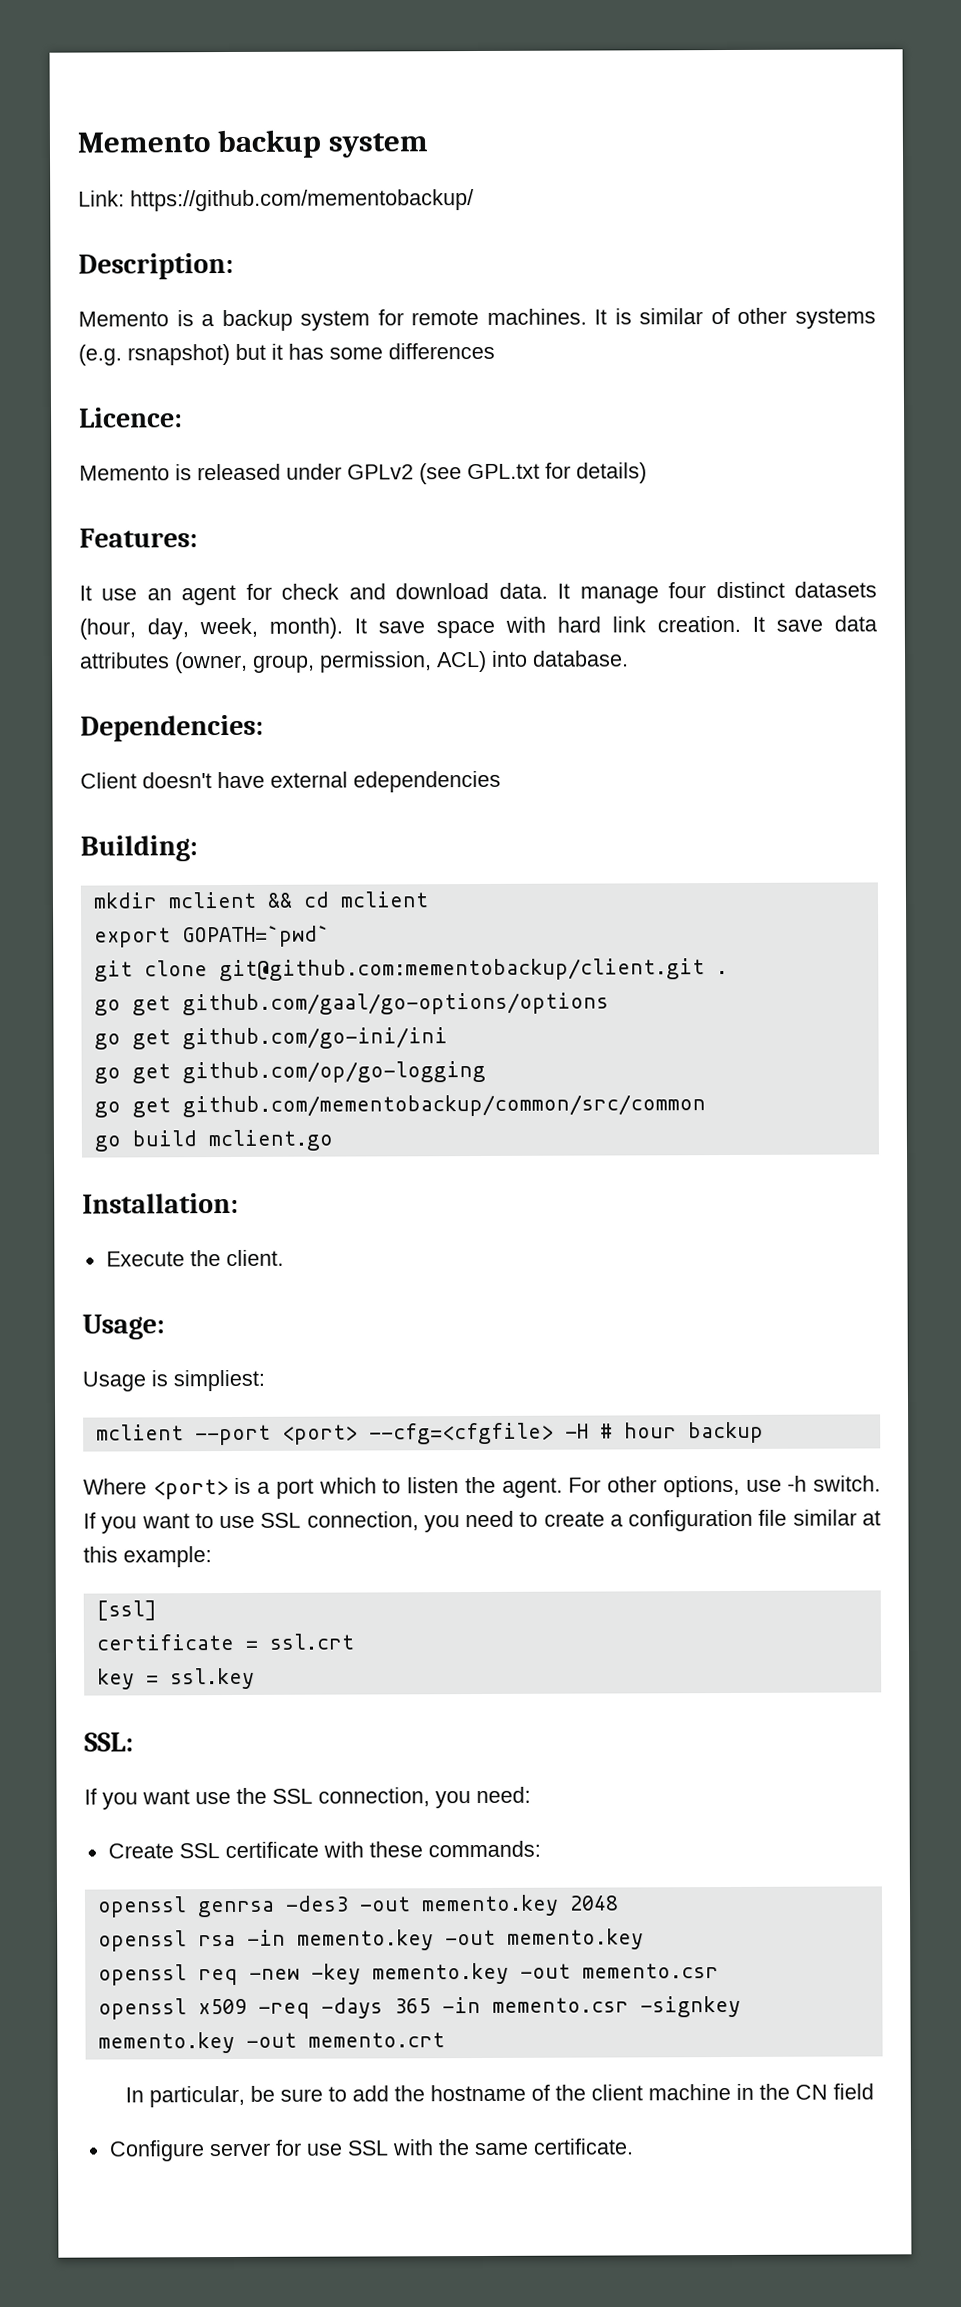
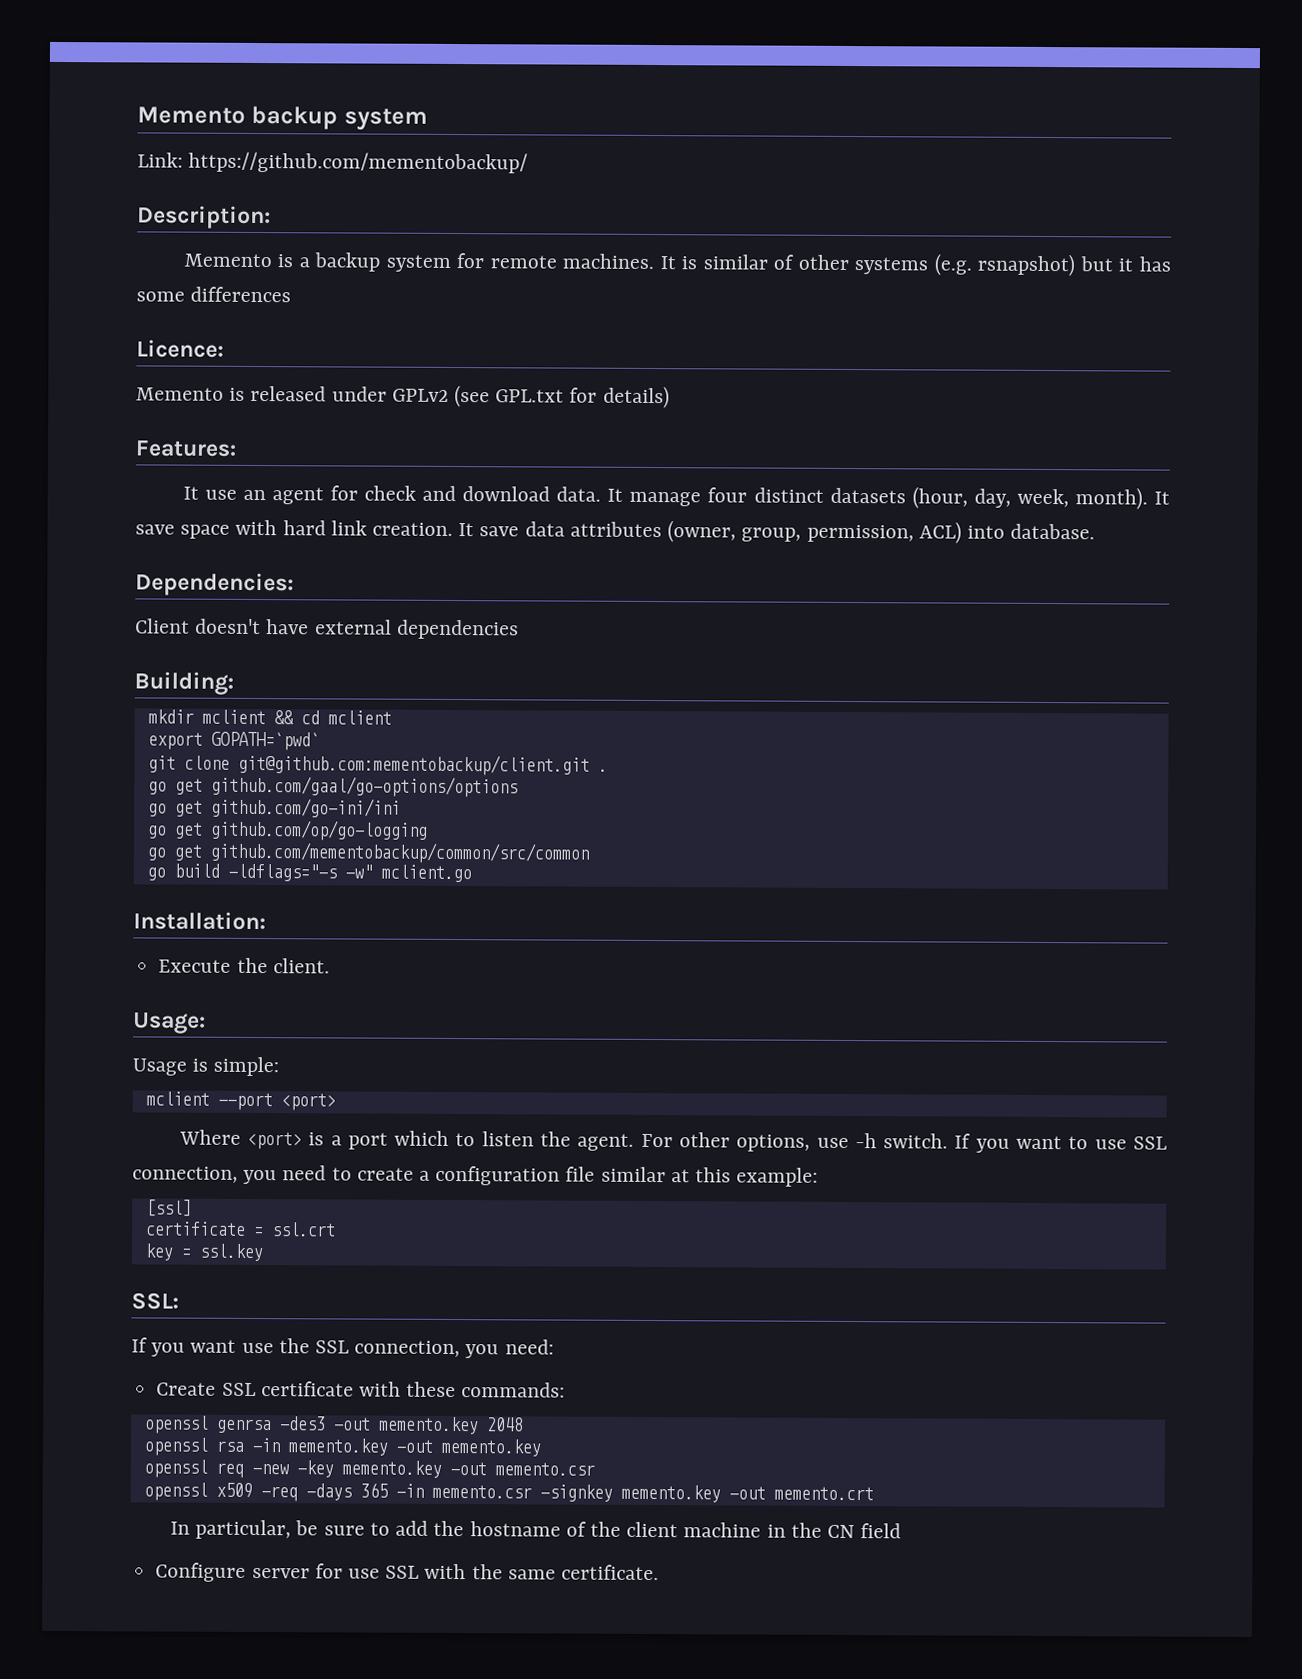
[353,770,501,793] edependencies -> [396,619,519,640] dependencies
(197, 1138) none -> [227,863,373,882] -ldflags="-s -w"
[173,1369,265,1392] simpliest: -> [213,1056,280,1077] simple:
[368,1421,764,1445] --cfg=<cfgfile> -H # hour backup -> (336, 1102) none

